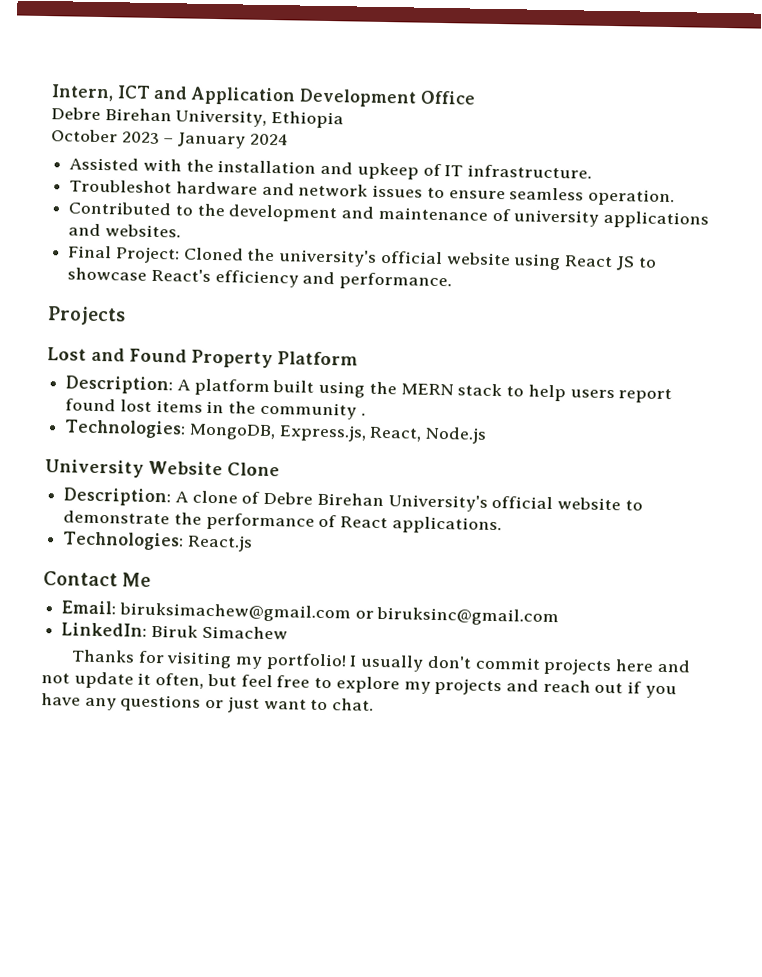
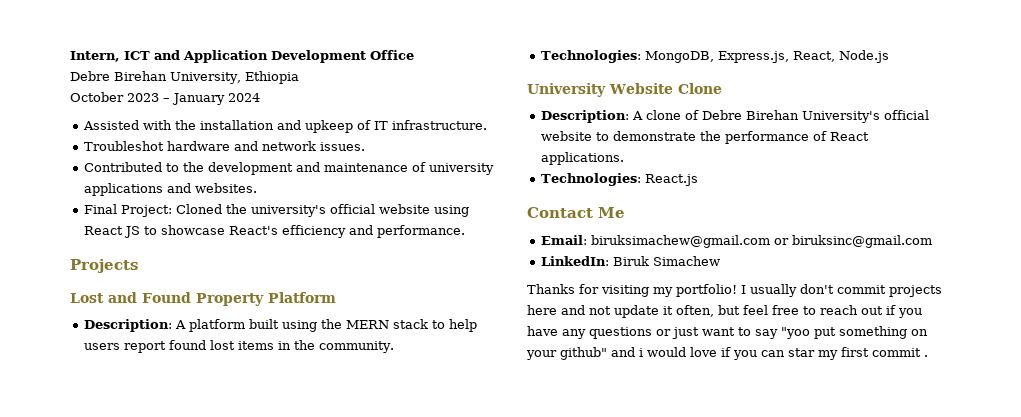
[372,184,676,207] issues to ensure seamless operation. -> [320,142,366,151] issues.
[259,401,366,420] community . -> [319,341,395,353] community.
[335,676,539,696] explore my projects and -> (816, 310) none
[332,698,375,711] chat. -> [755,326,928,339] [526,347,928,360] say "yoo put something on your github" and i would love if you can star my first commit .

